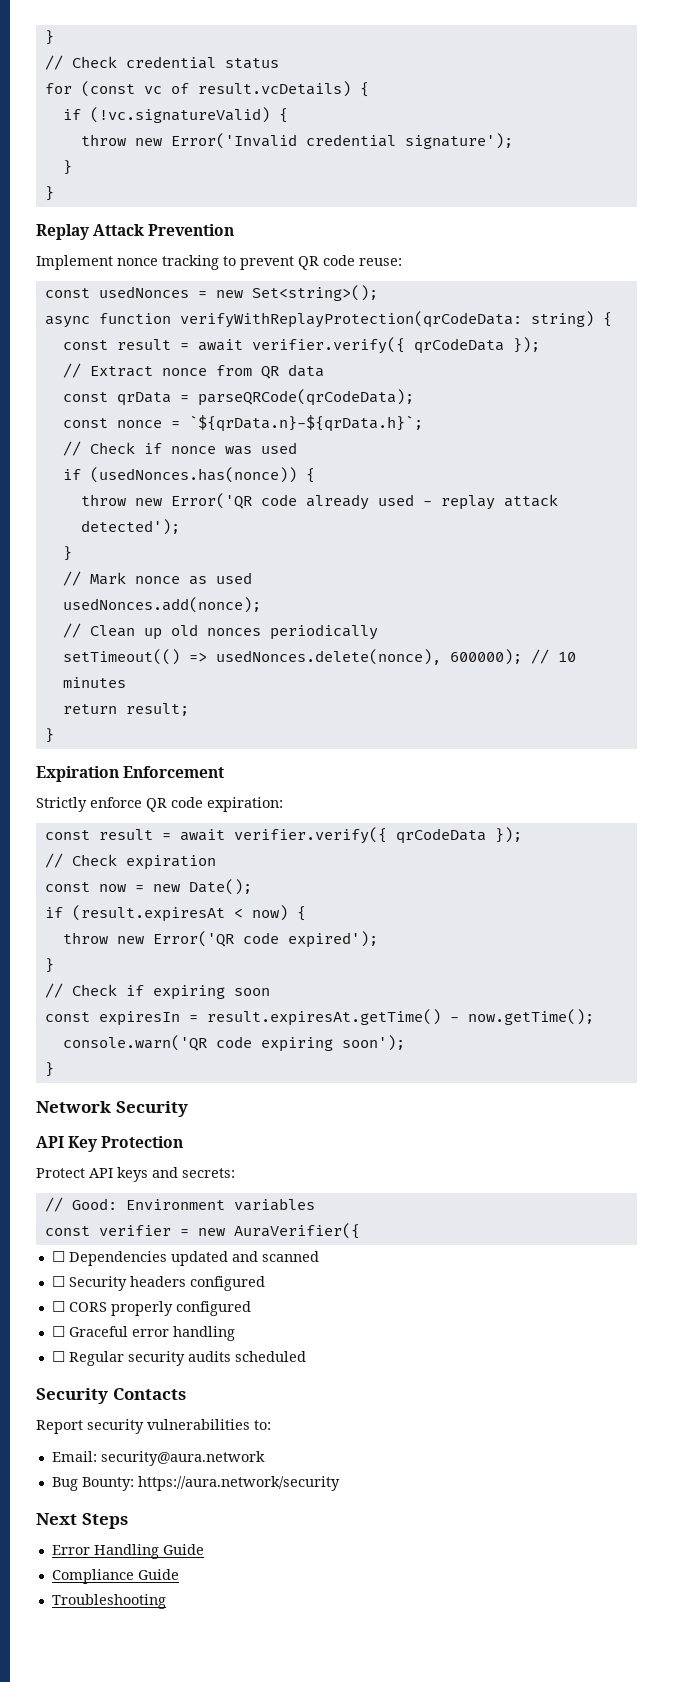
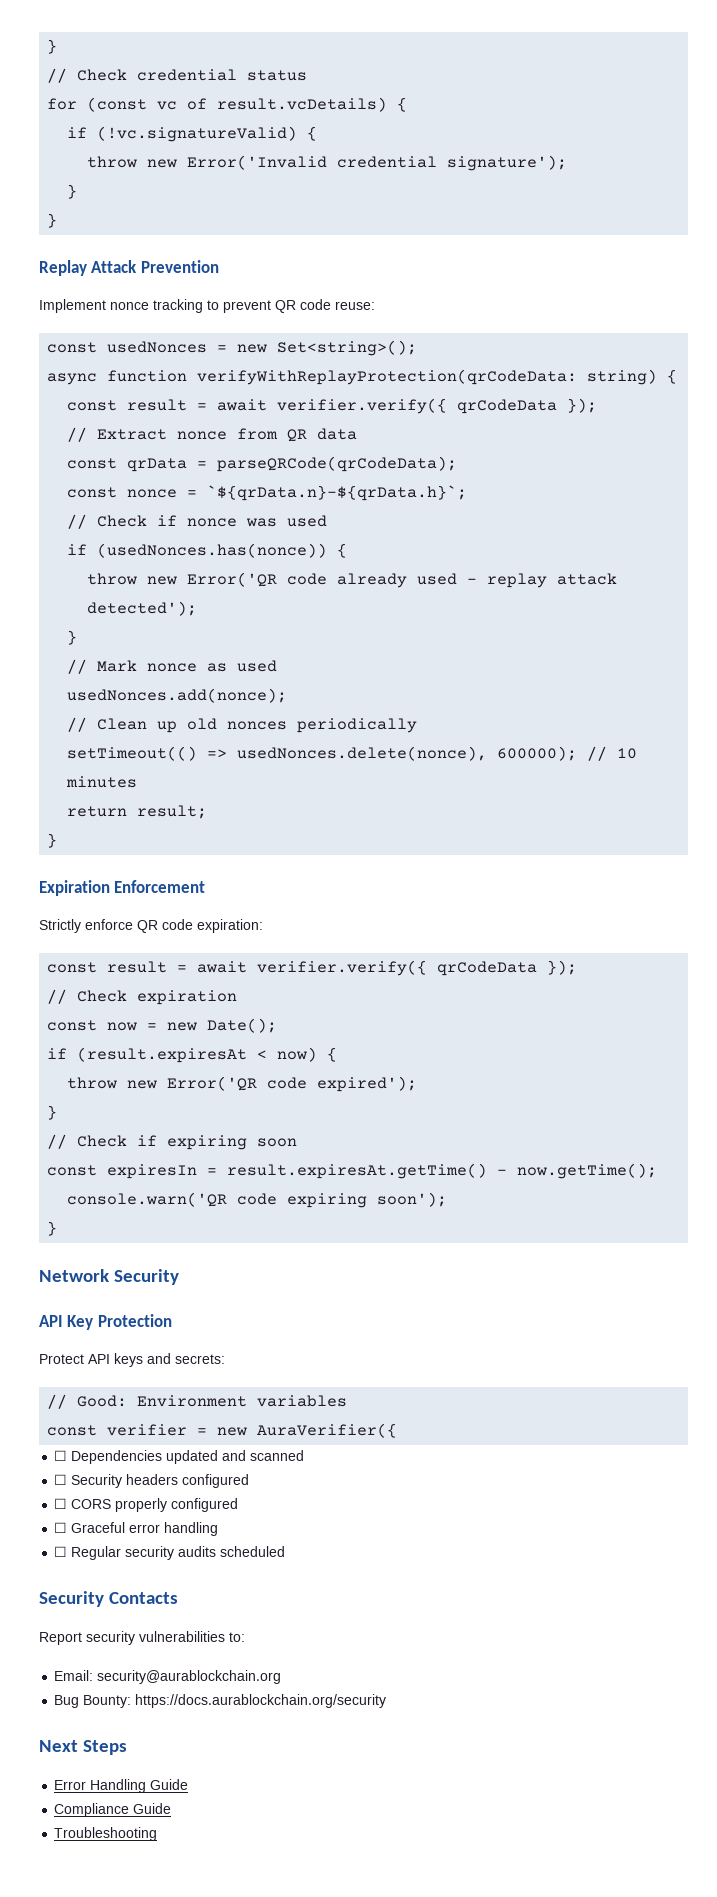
[100,1451,265,1466] security@aura.network -> [97,1670,282,1684] security@aurablockchain.org
[137,1476,340,1491] https://aura.network/security -> [135,1694,387,1708] https://docs.aurablockchain.org/security

